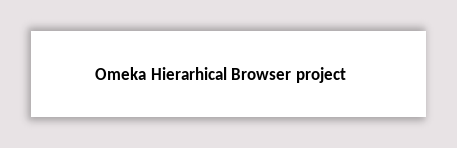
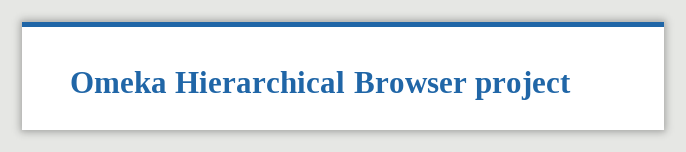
[150,67,227,80] Hierarhical -> [175,71,346,93] Hierarchical

